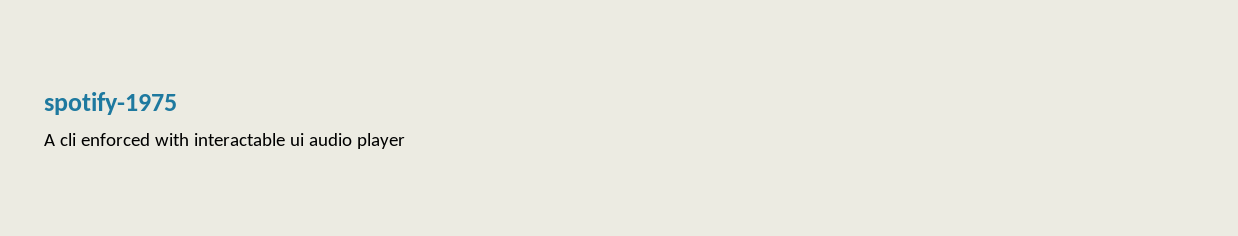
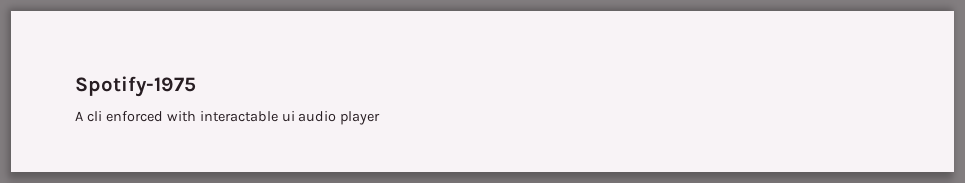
[44,92,177,115] spotify-1975 -> [75,76,196,97] Spotify-1975

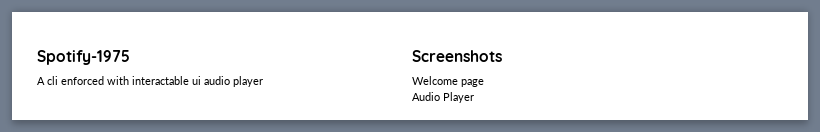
(381, 118) none -> [412,50,502,62] [412,76,484,87] [412,92,474,103] // Screenshots // Welcome page // Audio Player

